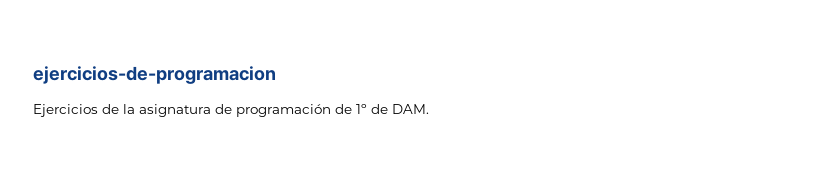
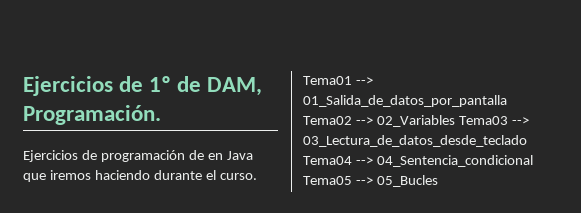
[33,66,276,84] [33,104,429,117] ejercicios-de-programacion // Ejercicios de la asignatura de programación de 1º de DAM. -> [23,76,263,96] [23,105,161,125] [23,150,253,162] [23,170,257,182] [303,76,373,85] [303,95,507,107] [303,115,529,127] [303,135,527,147] [303,155,533,167] [303,175,438,187] Ejercicios de 1º de DAM, Programación. // Ejercicios de programación de en Java que iremos haciendo durante el curso. Tema01 --> 01_Salida_de_datos_por_pantalla Tema02 --> 02_Variables Tema03 --> 03_Lectura_de_datos_desde_teclado Tema04 --> 04_Sentencia_condicional Tema05 --> 05_Bucles

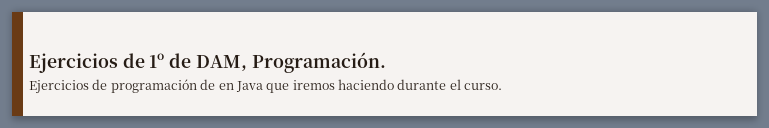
[303,76,373,85] [303,95,507,107] [303,115,529,127] [303,135,527,147] [303,155,533,167] [303,175,438,187] Tema01 --> 01_Salida_de_datos_por_pantalla Tema02 --> 02_Variables Tema03 --> 03_Lectura_de_datos_desde_teclado Tema04 --> 04_Sentencia_condicional Tema05 --> 05_Bucles -> (503, 86) none

